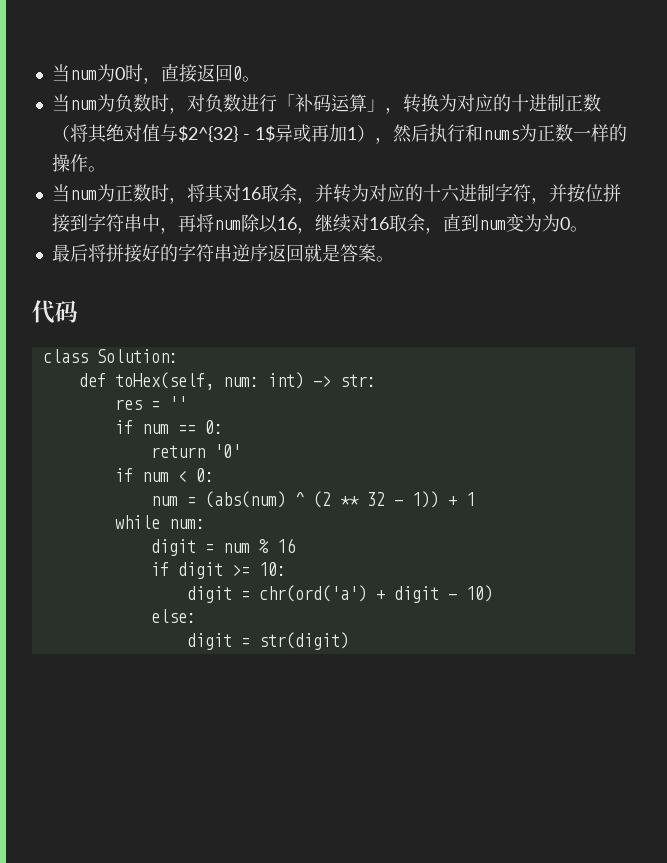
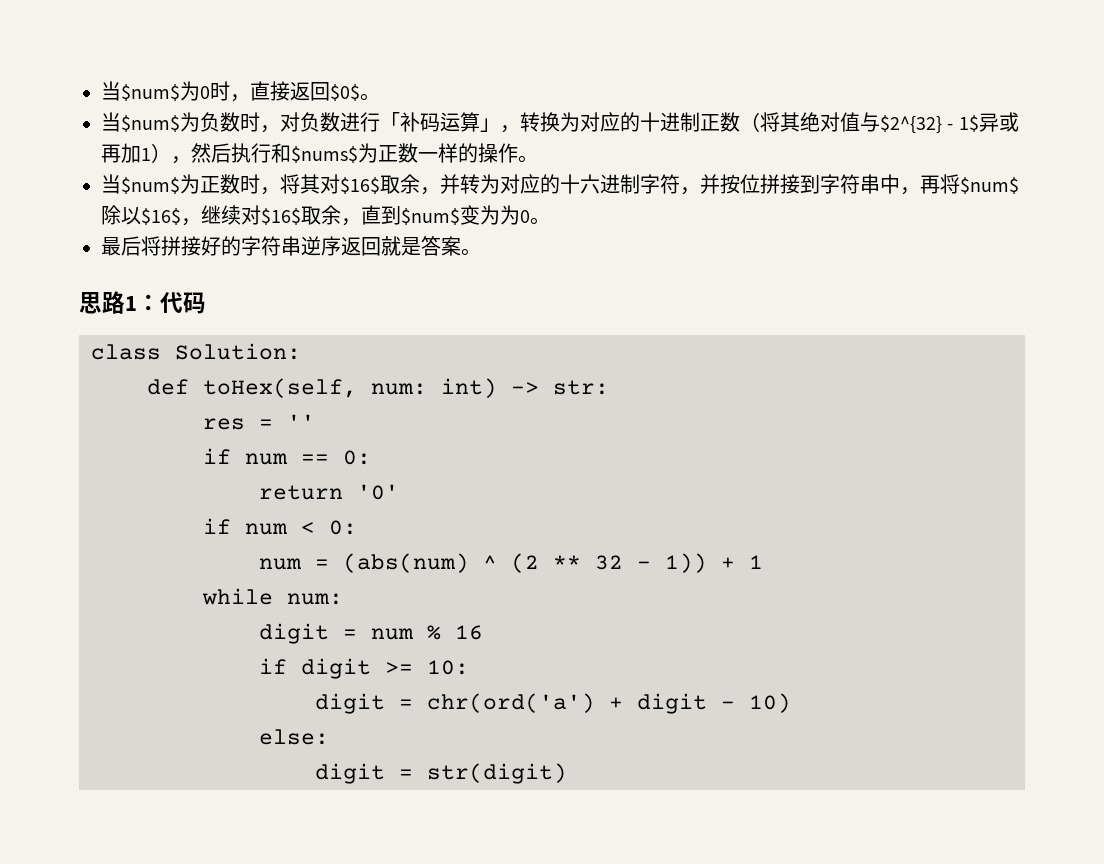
[51,64,97,82] 当num -> [101,81,180,101] 当$num$
[232,66,260,82] [51,94,97,112] 0。 // 当num -> [330,84,380,101] [101,112,180,132] $0$。 // 当$num$
[482,130,519,140] nums -> [291,146,358,163] $nums$
[69,190,97,200] num -> [121,177,180,194] $num$
[240,187,261,200] 16 -> [340,177,380,194] $16$
[213,214,297,233] num除以16 -> [960,177,1019,194] [101,205,181,225] $num$除以$16$
[368,217,389,230] 16 -> [261,208,301,225] $16$
[478,220,506,230] num -> [401,208,460,225] $num$
(394, 259) none -> [79,291,160,314] 思路1：

